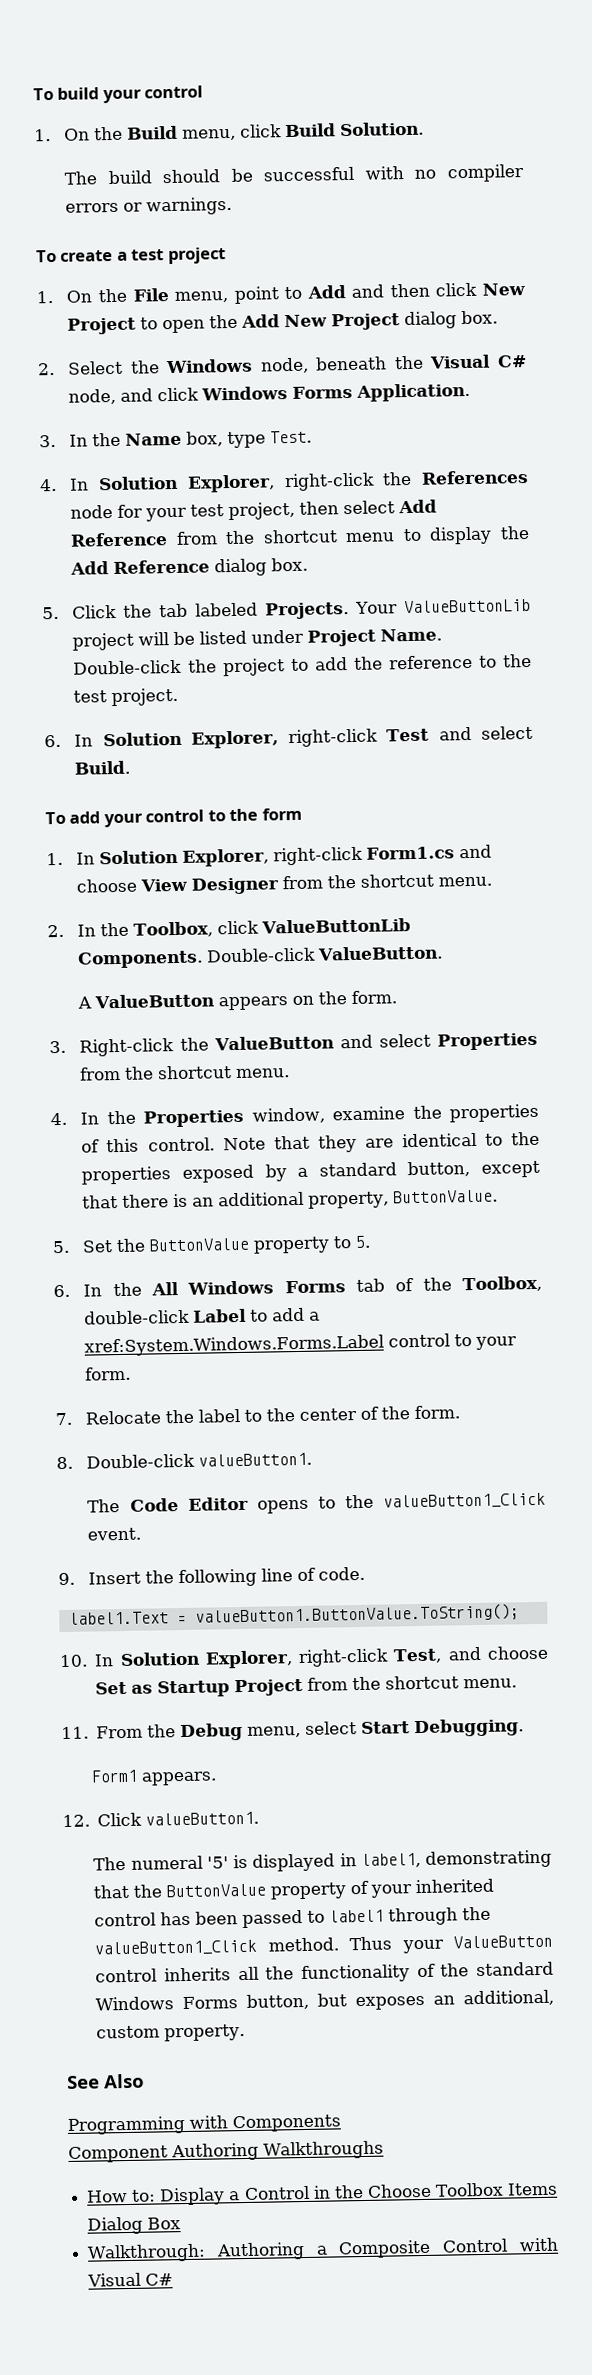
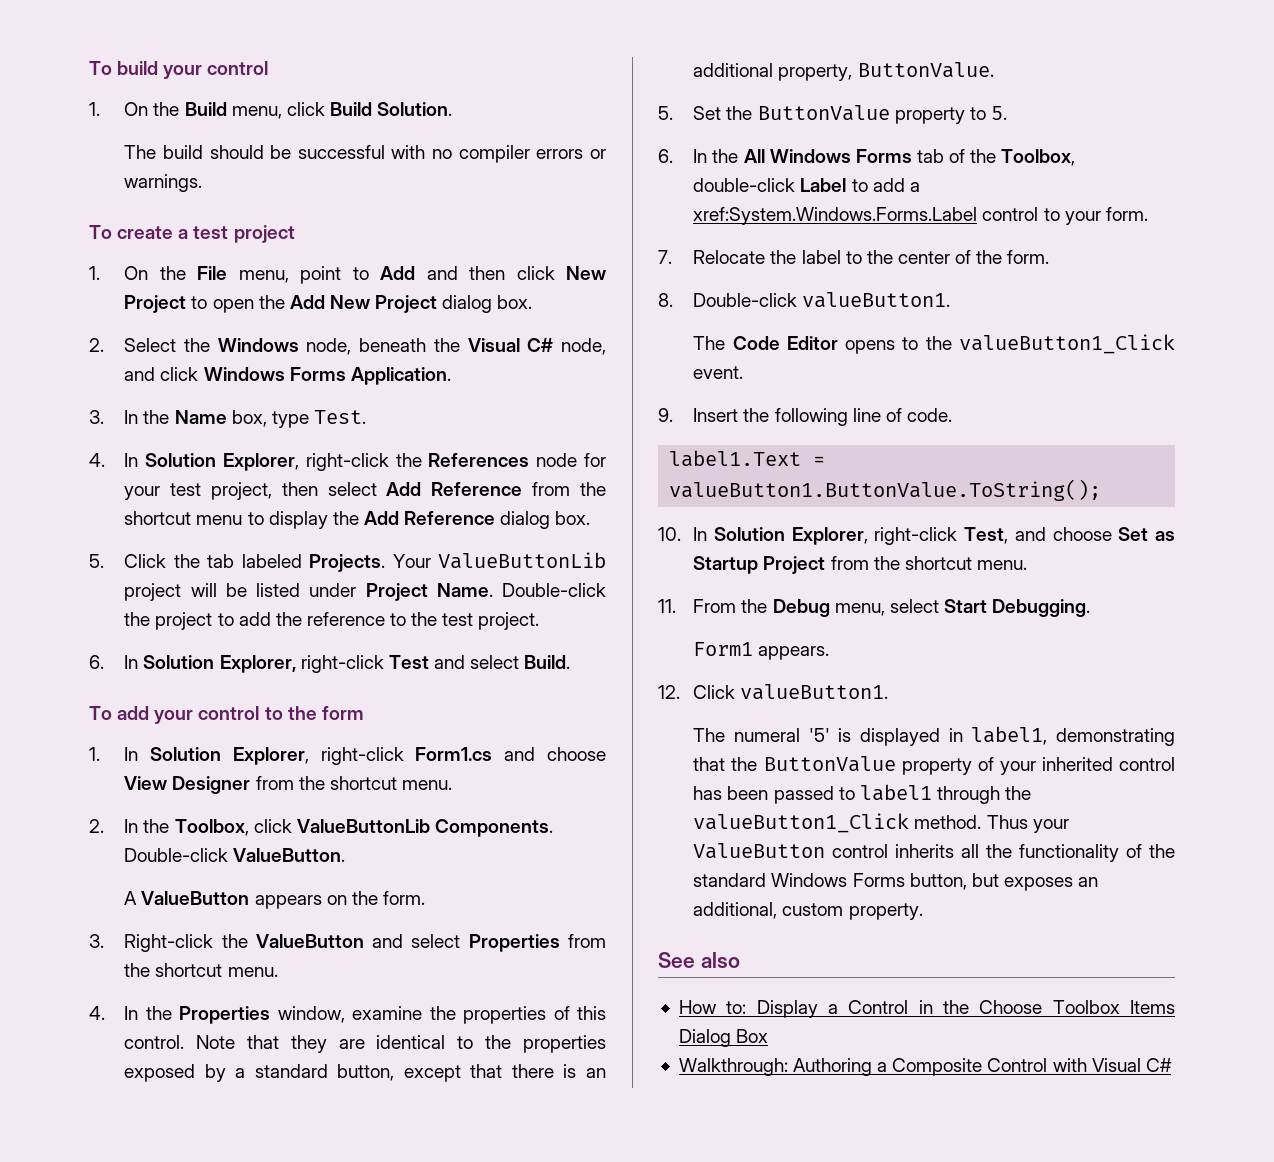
[103,2073,144,2089] [67,2114,341,2135] [68,2140,384,2163] Also // Programming with Components // Component Authoring Walkthroughs -> [700,952,740,968] also

